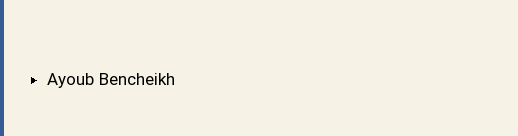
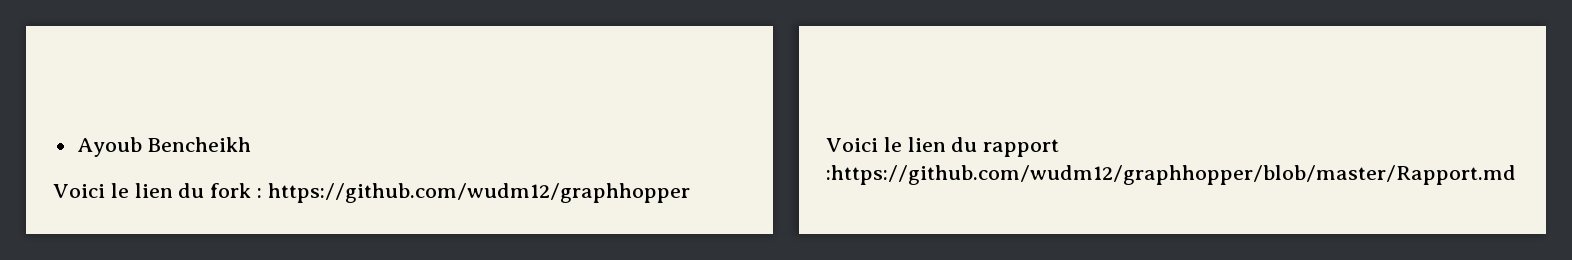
(175, 79) none -> [53,183,690,203] [826,137,1060,157] [826,165,1516,185] // Voici le lien du fork : https://github.com/wudm12/graphhopper Voici le lien du rapport :https://github.com/wudm12/graphhopper/blob/master/Rapport.md

